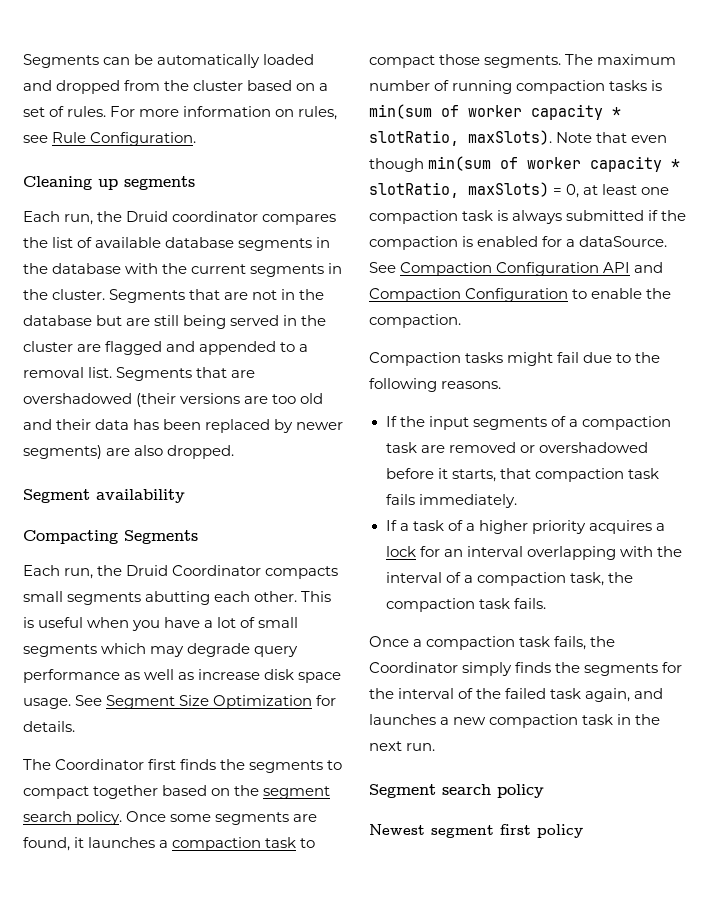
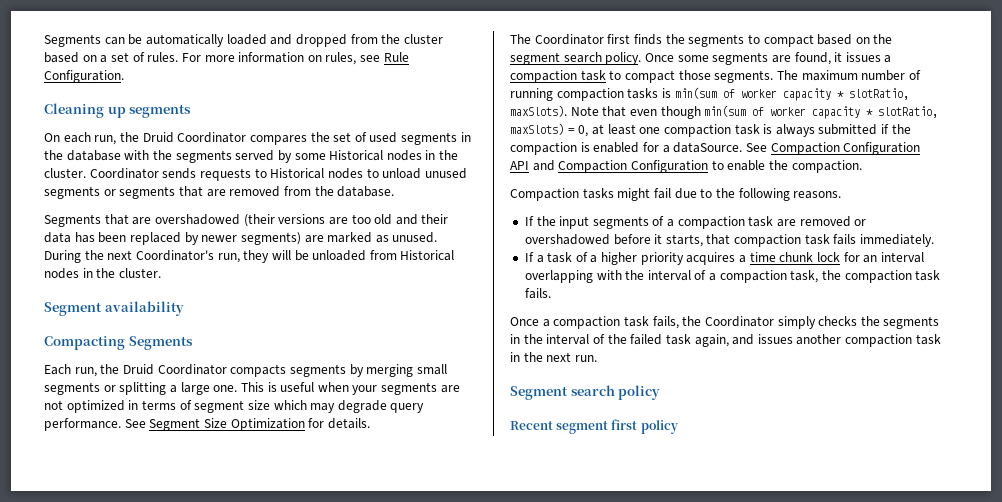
[23,211,259,225] Each run, the Druid coordinator -> [44,132,247,145] On each run, the Druid Coordinator
[52,237,235,248] list of available database -> [333,132,398,143] set of used
[191,263,343,277] [23,289,325,303] [23,315,327,329] [23,341,309,355] [23,367,113,378] current segments in the cluster. Segments that are not in the database but are still being served in the cluster are flagged and appended to a removal list. -> [175,150,459,163] [44,168,467,181] [44,186,395,199] segments served by some Historical nodes in the cluster. Coordinator sends requests to Historical nodes to unload unused segments or segments that are removed from the database. //
[134,445,235,459] also dropped. -> [327,232,438,243] [44,250,455,263] [44,268,161,279] marked as unused. During the next Coordinator's run, they will be unloaded from Historical nodes in the cluster.
[23,591,332,605] [23,617,299,631] [23,643,299,657] [23,669,342,683] [23,698,71,709] small segments abutting each other. This is useful when you have a lot of small segments which may degrade query performance as well as increase disk space usage. -> [289,364,447,377] [44,382,460,395] [44,400,425,413] [44,418,121,431] segments by merging small segments or splitting a large one. This is useful when your segments are not optimized in terms of segment size which may degrade query performance.
[93,785,159,799] together -> (814, 40) none
[88,837,156,848] launches -> [845,52,881,62] issues
(665, 527) none -> [749,252,814,262] time chunk
[515,662,683,676] finds the segments for -> [818,316,940,329] [510,334,520,344] checks the segments in
[369,714,487,725] launches a new -> [757,334,842,345] issues another
[369,824,425,835] Newest -> [510,421,553,430] Recent

